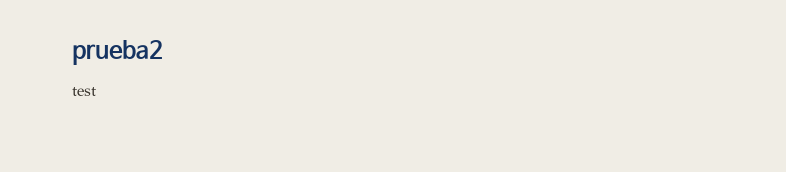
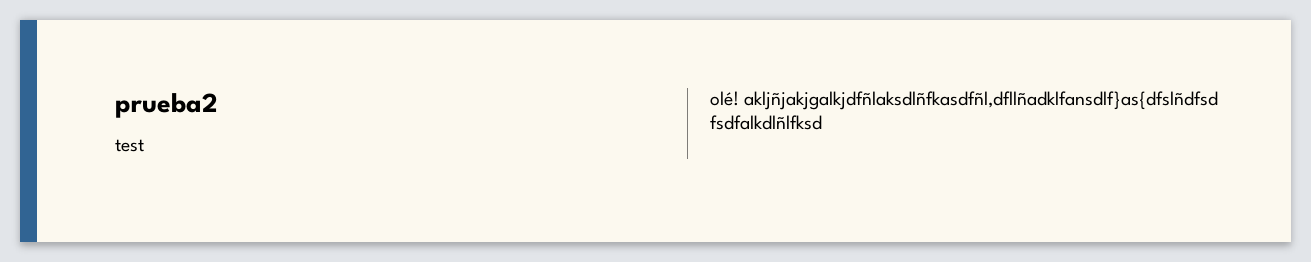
(96, 91) none -> [710,91,1219,110] [710,115,822,130] // olé! akljñjakjgalkjdfñlaksdlñfkasdfñl,dfllñadklfansdlf}as{dfslñdfsd fsdfalkdlñlfksd

